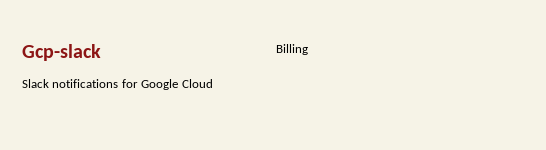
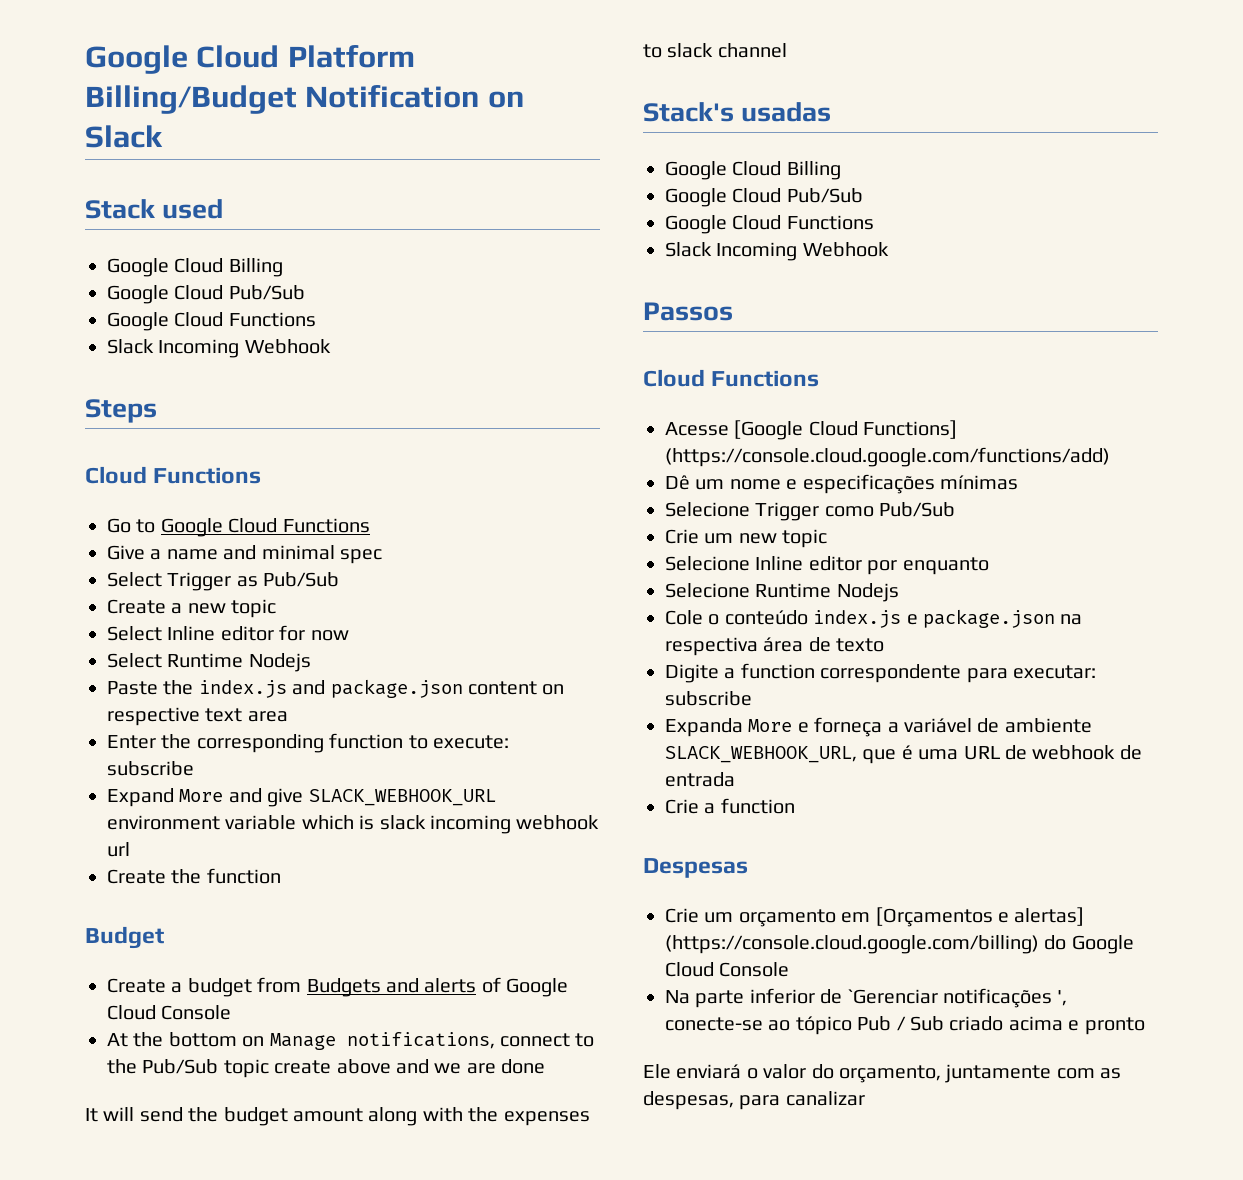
[22,44,101,61] [22,79,213,90] [276,44,308,55] Gcp-slack // Slack notifications for Google Cloud Billing -> [85,45,415,74] [85,85,524,114] [85,125,163,148] [85,199,224,219] [107,258,283,277] [107,285,305,304] [107,312,316,331] [107,339,331,358] [85,399,157,423] [85,466,262,484] [107,518,370,537] [107,545,382,564] [107,572,340,591] [107,599,277,618] [107,625,349,641] [107,653,311,672] [107,679,565,698] [107,707,288,726] [107,733,509,753] [107,761,194,776] [107,788,496,807] [107,815,600,834] [107,842,130,857] [107,868,281,884] [85,926,164,949] [107,977,569,997] [107,1005,232,1020] [107,1032,595,1050] [107,1059,546,1078] [85,1107,590,1126] [643,43,787,58] [643,102,832,122] [665,161,841,180] [665,188,863,207] [665,215,874,234] [665,242,889,261] [643,302,733,321] [643,369,820,387] [665,420,958,440] [665,447,1110,467] [665,474,1018,494] [665,502,956,521] [665,529,828,548] [665,556,989,575] [665,583,899,602] [665,609,1083,628] [665,637,885,656] [665,663,1096,683] [665,691,752,706] [665,717,1092,737] [665,745,1142,764] [665,772,735,787] [665,798,795,814] [643,858,748,878] [665,907,1085,927] [665,935,1134,954] [665,962,790,977] [665,988,1068,1008] [665,1016,1145,1035] [643,1064,1122,1083] [643,1091,865,1110] Google Cloud Platform Billing/Budget Notification on Slack // Stack used // Google Cloud Billing // Google Cloud Pub/Sub // Google Cloud Functions // Slack Incoming Webhook // Steps // Cloud Functions // Go to Google Cloud Functions // Give a name and minimal spec // Select Trigger as Pub/Sub // Create a new topic // Select Inline editor for now // Select Runtime Nodejs // Paste the index.js and package.json content on respective text area // Enter the corresponding function to execute: subscribe // Expand More and give SLACK_WEBHOOK_URL environment variable which is slack incoming webhook url // Create the function // Budget // Create a budget from Budgets and alerts of Google Cloud Console // At the bottom on Manage notifications, connect to the Pub/Sub topic create above and we are done // It will send the budget amount along with the expenses to slack channel // Stack's usadas // Google Cloud Billing // Google Cloud Pub/Sub // Google Cloud Functions // Slack Incoming Webhook // Passos // Cloud Functions // Acesse [Google Cloud Functions] (https://console.cloud.google.com/functions/add) // Dê um nome e especificações mínimas // Selecione Trigger como Pub/Sub // Crie um new topic // Selecione Inline editor por enquanto // Selecione Runtime Nodejs // Cole o conteúdo index.js e package.json na respectiva área de texto // Digite a function correspondente para executar: subscribe // Expanda More e forneça a variável de ambiente SLACK_WEBHOOK_URL, que é uma URL de webhook de entrada // Crie a function // Despesas // Crie um orçamento em [Orçamentos e alertas] (https://console.cloud.google.com/billing) do Google Cloud Console // Na parte inferior de `Gerenciar notificações ', conecte-se ao tópico Pub / Sub criado acima e pronto // Ele enviará o valor do orçamento, juntamente com as despesas, para canalizar

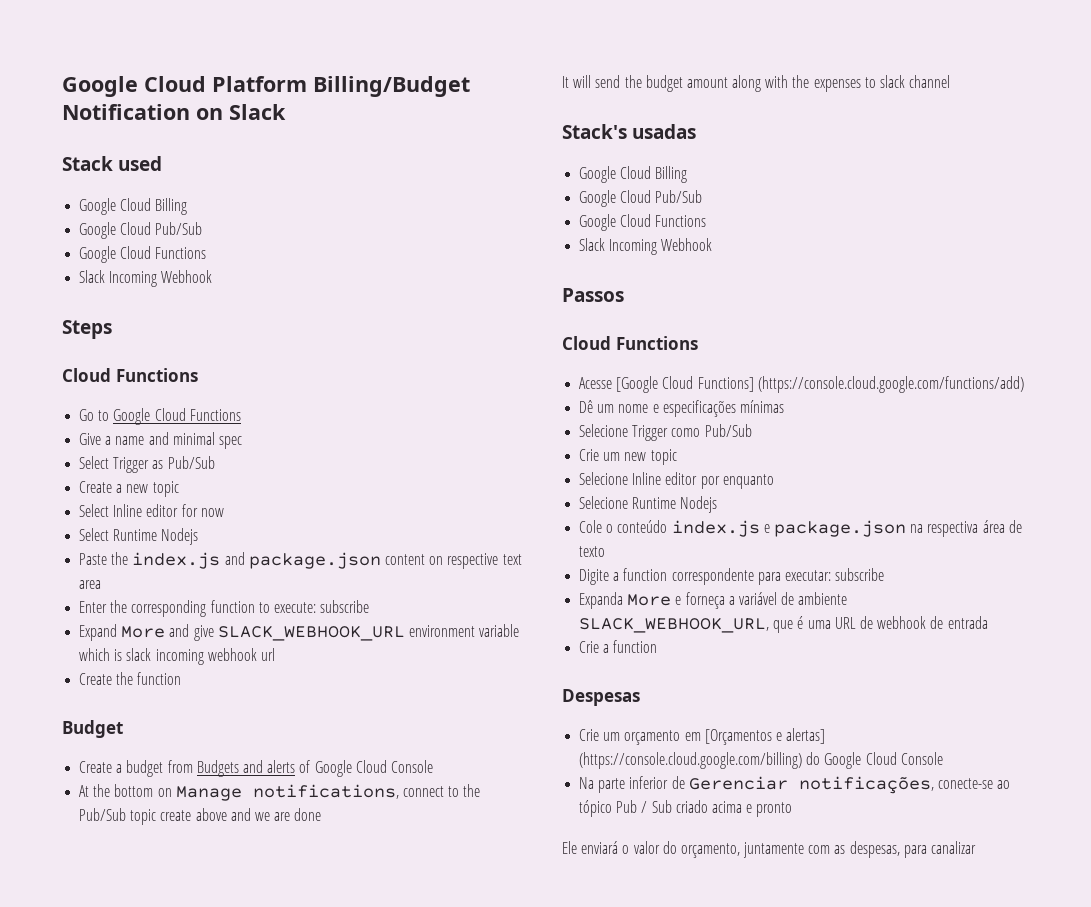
[847,988,1068,1008] `Gerenciar notificações ', -> [688,776,934,794] Gerenciar notificações,

